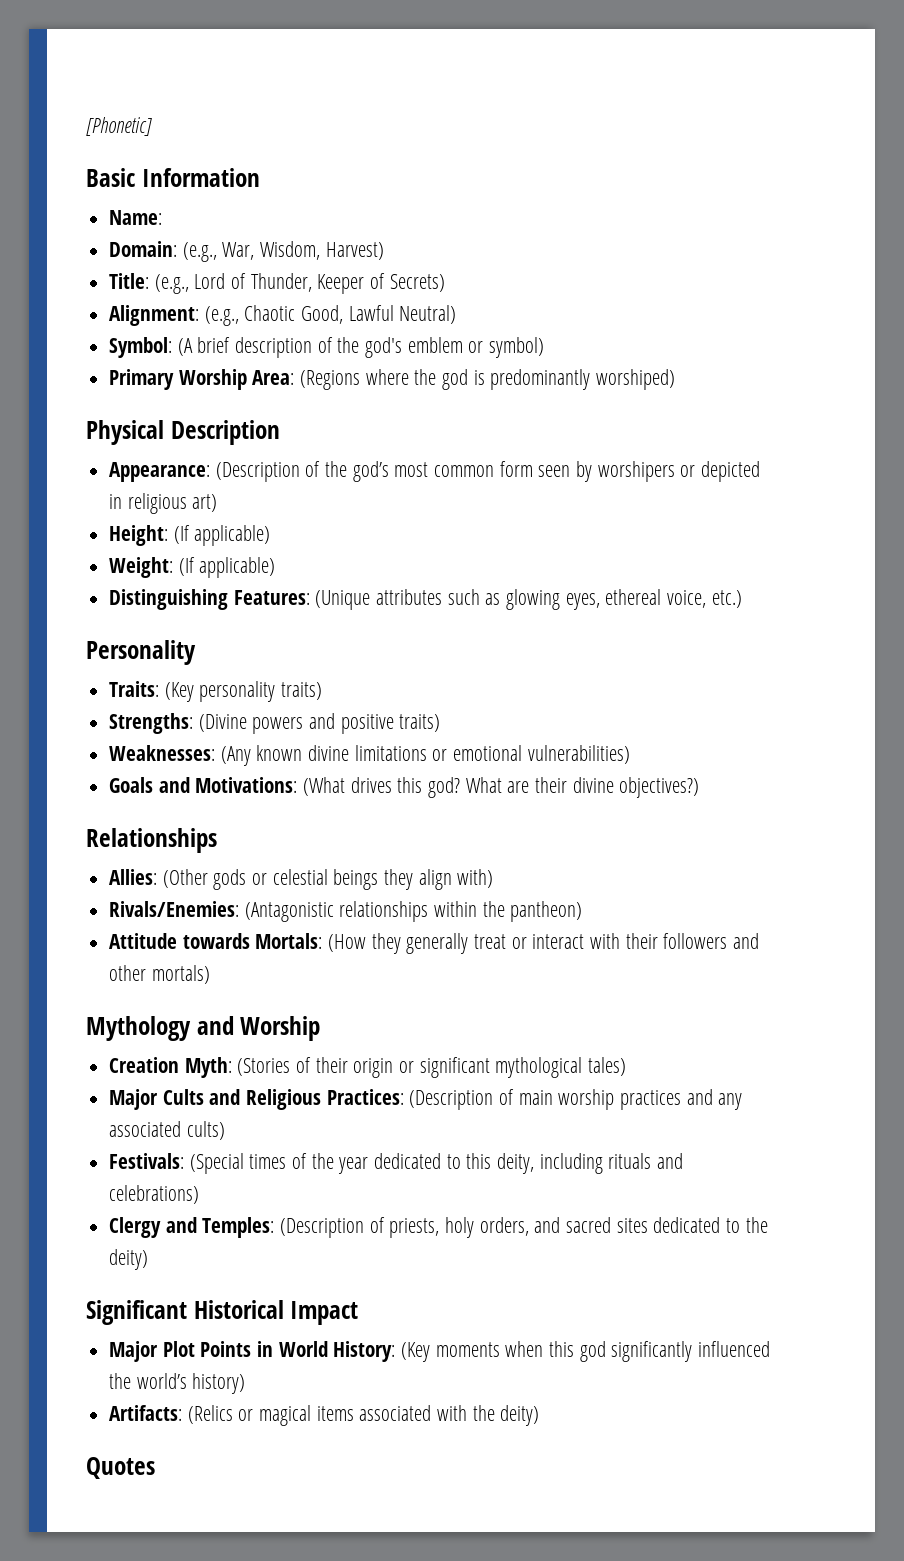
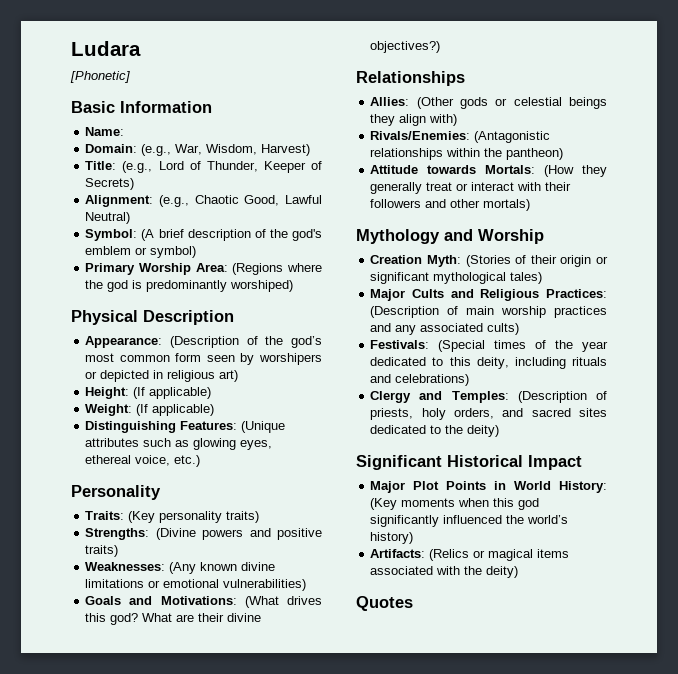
(86, 126) none -> [71,41,141,56] Ludara //

